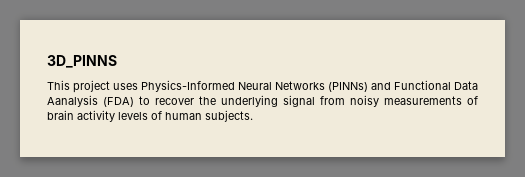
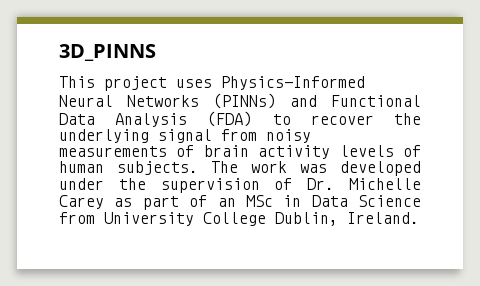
[47,95,98,107] Aanalysis -> [115,113,188,127] Analysis
(253, 116) none -> [211,161,421,176] [59,178,422,193] [59,195,421,210] [59,212,419,226] The work was developed under the supervision of Dr. Michelle Carey as part of an MSc in Data Science from University College Dublin, Ireland.

